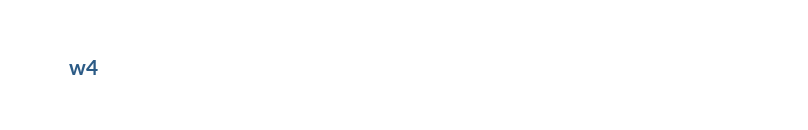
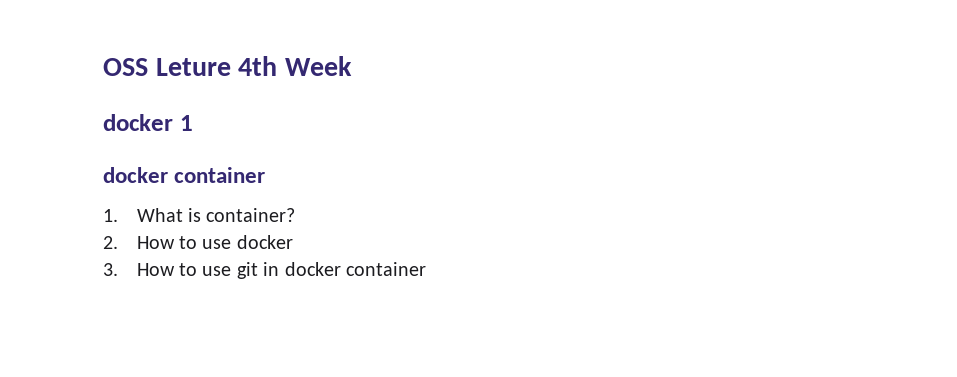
[69,60,98,75] w4 -> [103,56,352,76] [103,114,193,131] [103,167,266,183] [103,208,296,222] [103,235,293,249] [103,262,426,279] OSS Leture 4th Week // docker 1 // docker container // 1. What is container? // 2. How to use docker // 3. How to use git in docker container

